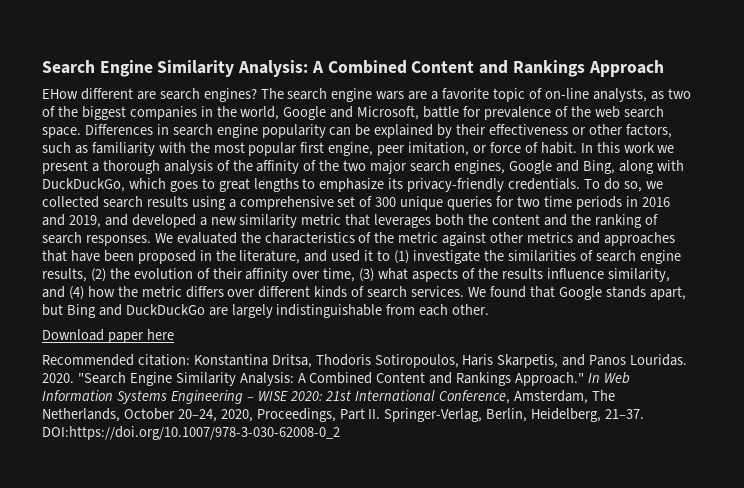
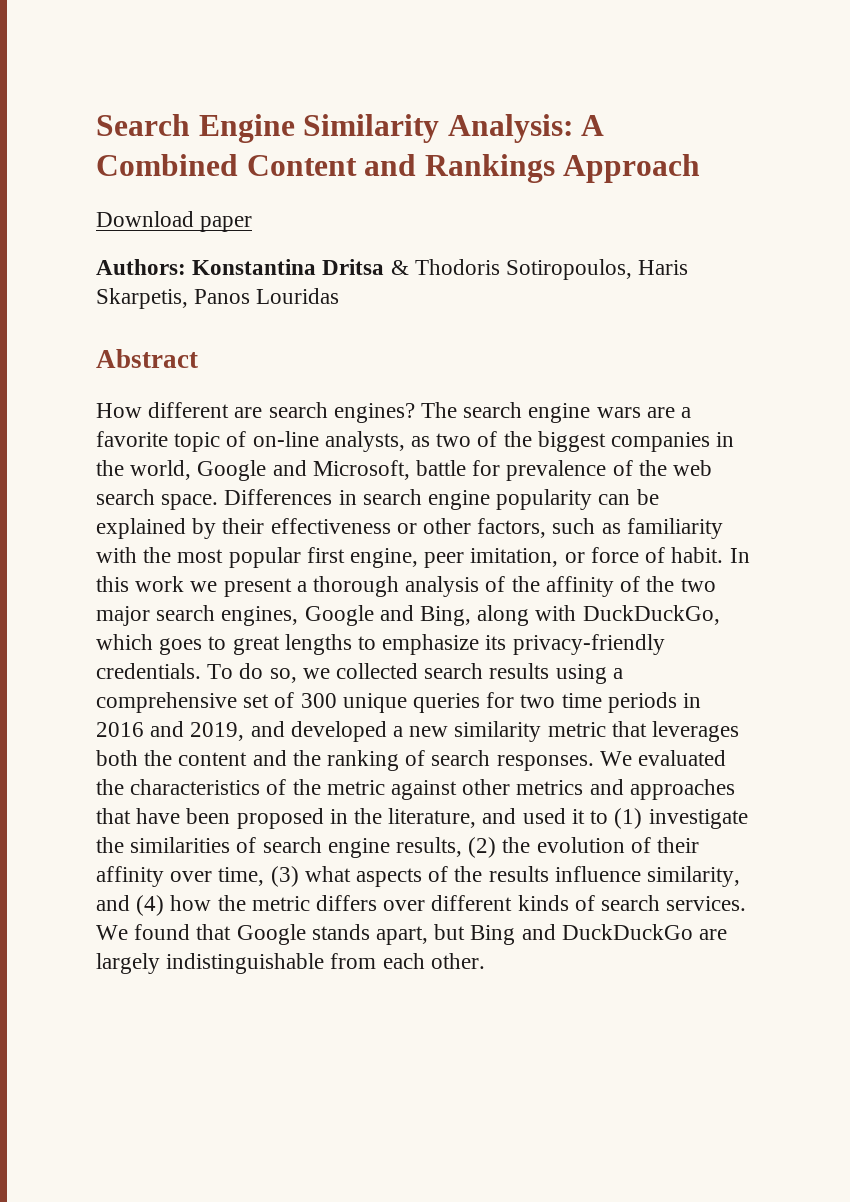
[42,89,78,99] EHow -> [96,211,253,232] [96,259,689,280] [96,288,340,309] [96,349,198,368] [96,403,142,418] Download paper // Authors: Konstantina Dritsa & Thodoris Sotiropoulos, Haris Skarpetis, Panos Louridas // Abstract // How
[42,329,174,343] [42,354,688,368] [42,372,630,386] [42,390,616,404] [42,408,645,422] [42,426,340,440] // Download paper here // Recommended citation: Konstantina Dritsa, Thodoris Sotiropoulos, Haris Skarpetis, and Panos Louridas. 2020. "Search Engine Similarity Analysis: A Combined Content and Rankings Approach." In Web Information Systems Engineering – WISE 2020: 21st International Conference, Amsterdam, The Netherlands, October 20–24, 2020, Proceedings, Part II. Springer-Verlag, Berlin, Heidelberg, 21–37. DOI:https://doi.org/10.1007/978-3-030-62008-0_2 -> (485, 961) none

